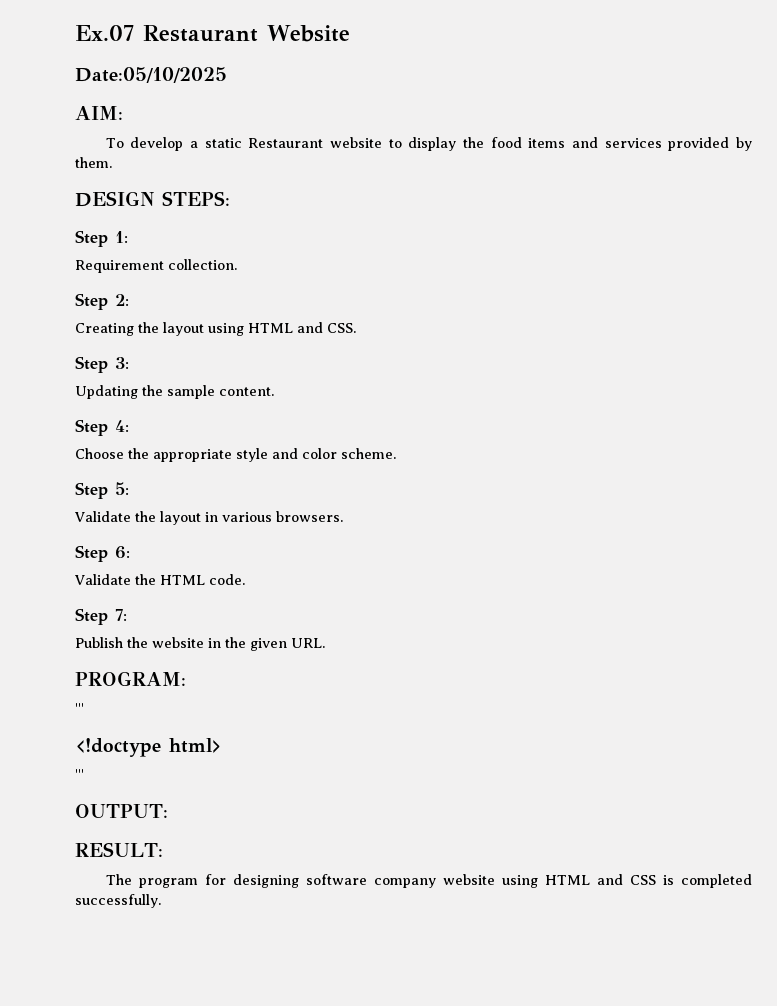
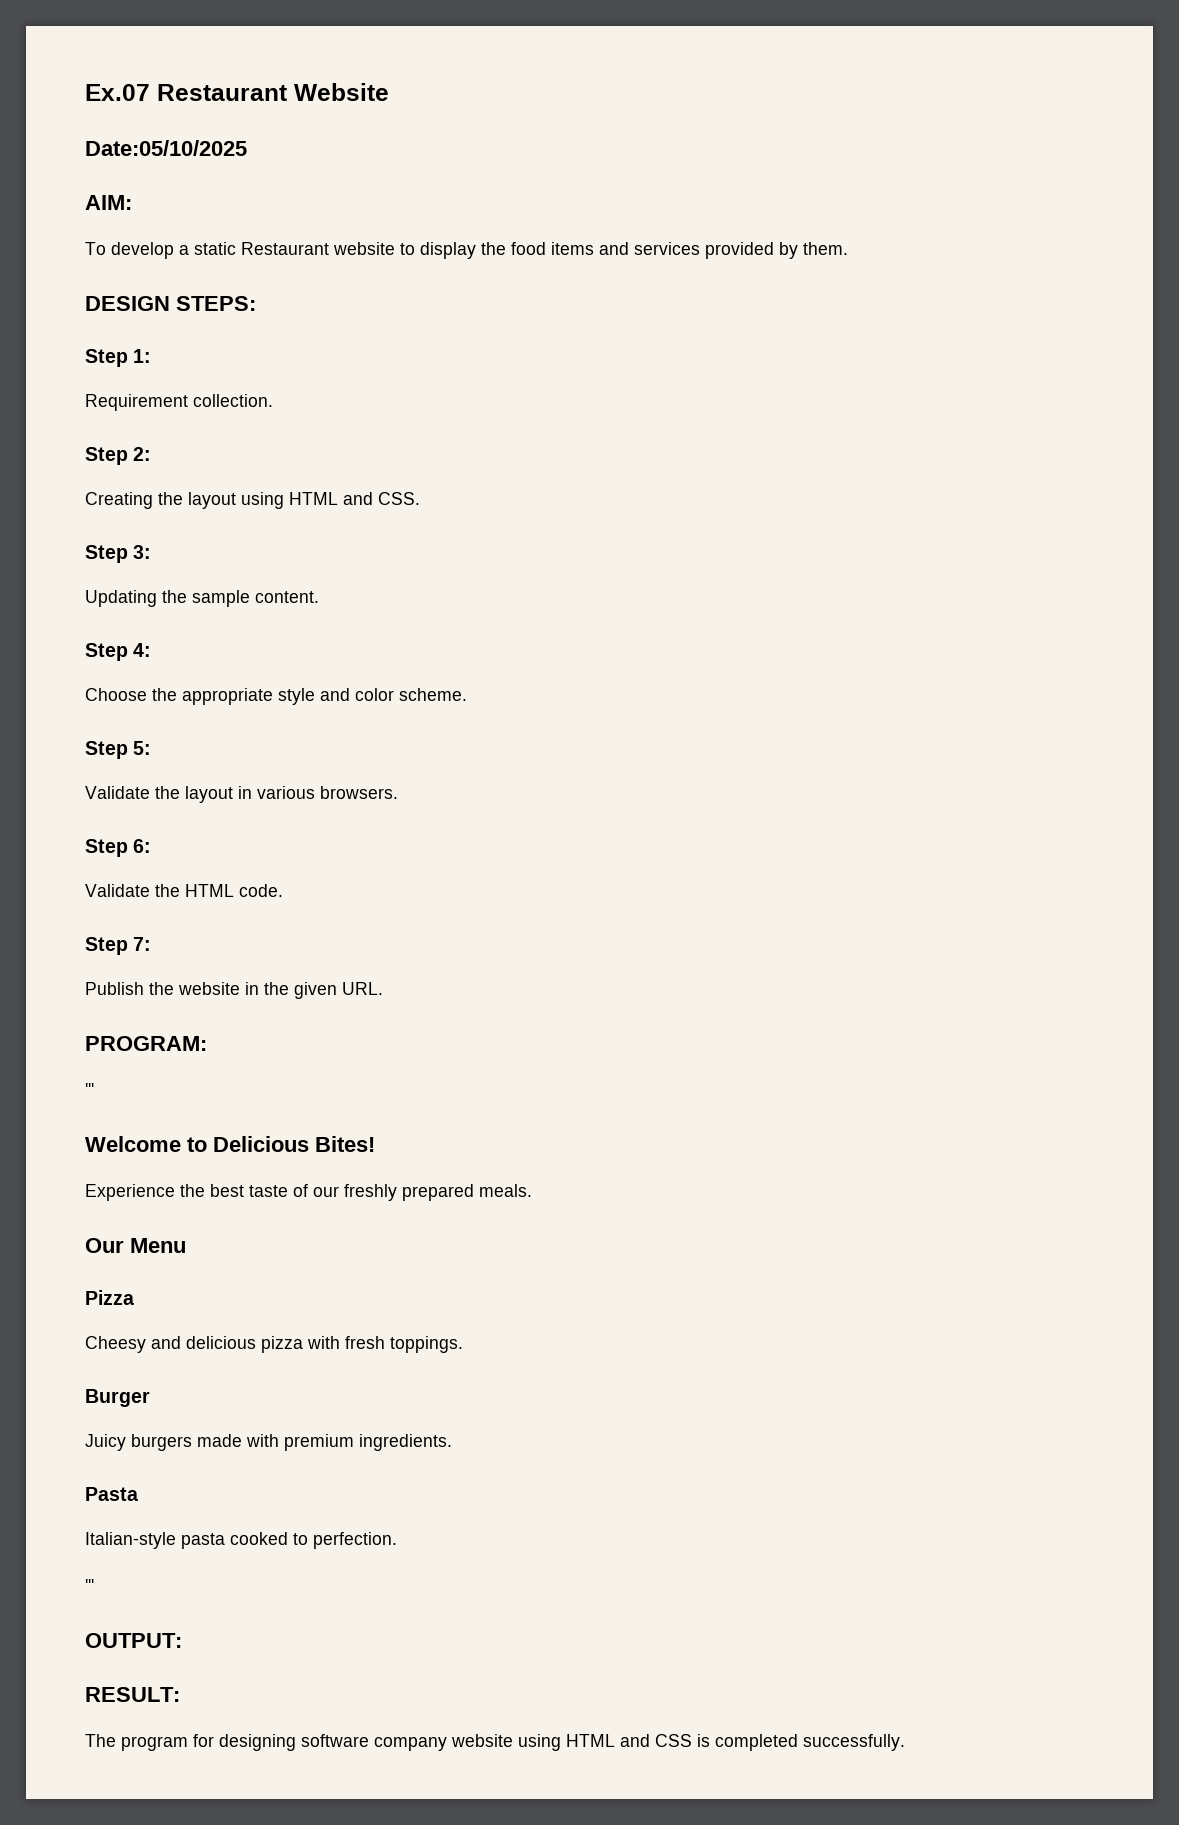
[75,738,222,757] <!doctype html> -> [85,1136,375,1152] [85,1184,532,1201] [85,1238,186,1253] [85,1290,134,1305] [85,1336,463,1353] [85,1389,150,1407] [85,1434,452,1451] [85,1487,138,1501] [85,1532,397,1549] Welcome to Delicious Bites! // Experience the best taste of our freshly prepared meals. // Our Menu // Pizza // Cheesy and delicious pizza with fresh toppings. // Burger // Juicy burgers made with premium ingredients. // Pasta // Italian-style pasta cooked to perfection.

